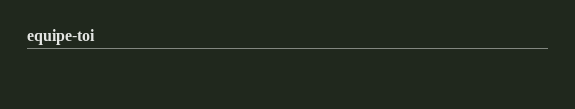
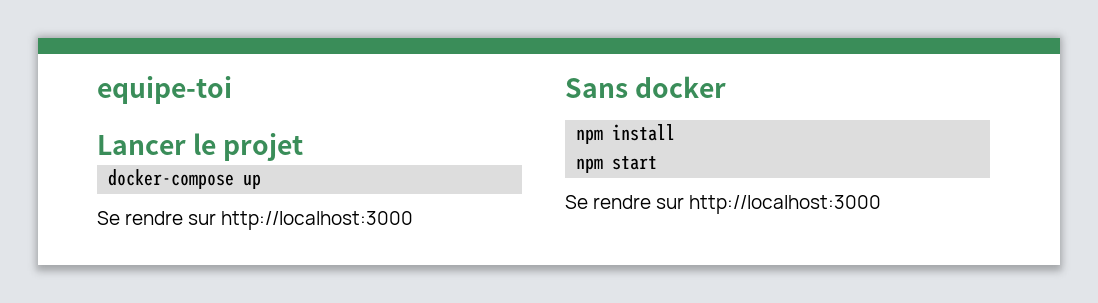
(95, 37) none -> [97,133,304,161] [108,169,262,189] [97,211,414,230] [565,76,727,98] [576,124,676,144] [576,156,658,173] [565,195,882,214] // Lancer le projet // docker-compose up // Se rendre sur http://localhost:3000 // Sans docker // npm install // npm start // Se rendre sur http://localhost:3000

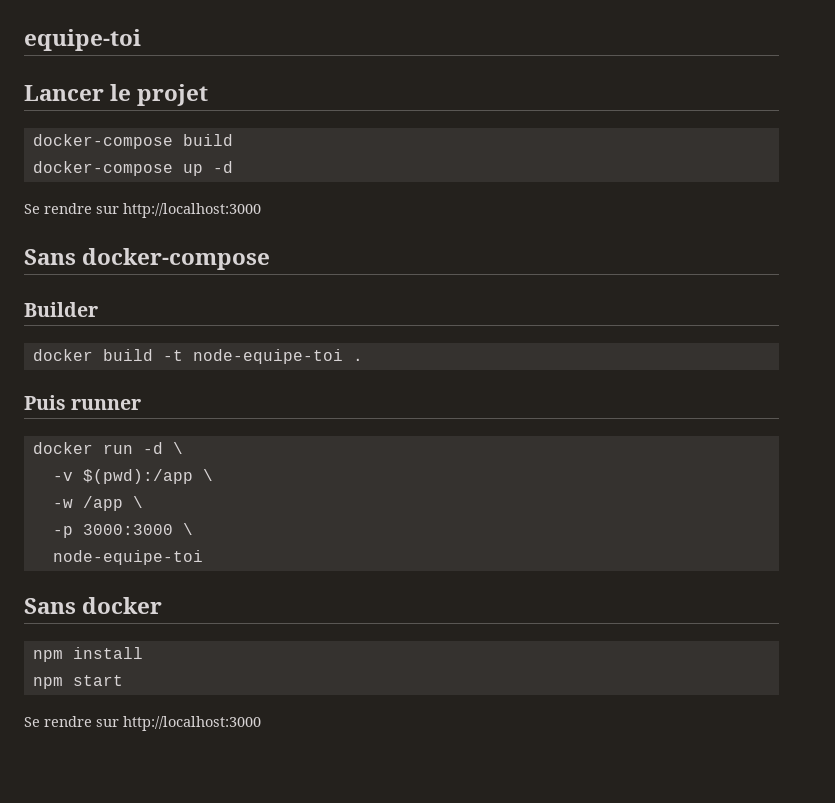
(304, 147) none -> [32,134,233,149] // docker-compose build
[97,211,414,230] // Se rendre sur http://localhost:3000 -> [212,161,233,173] [24,203,261,218] [24,248,271,270] [24,302,98,317] [32,349,363,364] [24,395,142,410] [32,442,183,454] [52,469,213,484] [52,496,143,511] [52,523,193,538] [52,550,203,565] -d // Se rendre sur http://localhost:3000 // Sans docker-compose // Builder // docker build -t node-equipe-toi . // Puis runner // docker run -d \ // -v $(pwd):/app \ // -w /app \ // -p 3000:3000 \ // node-equipe-toi

